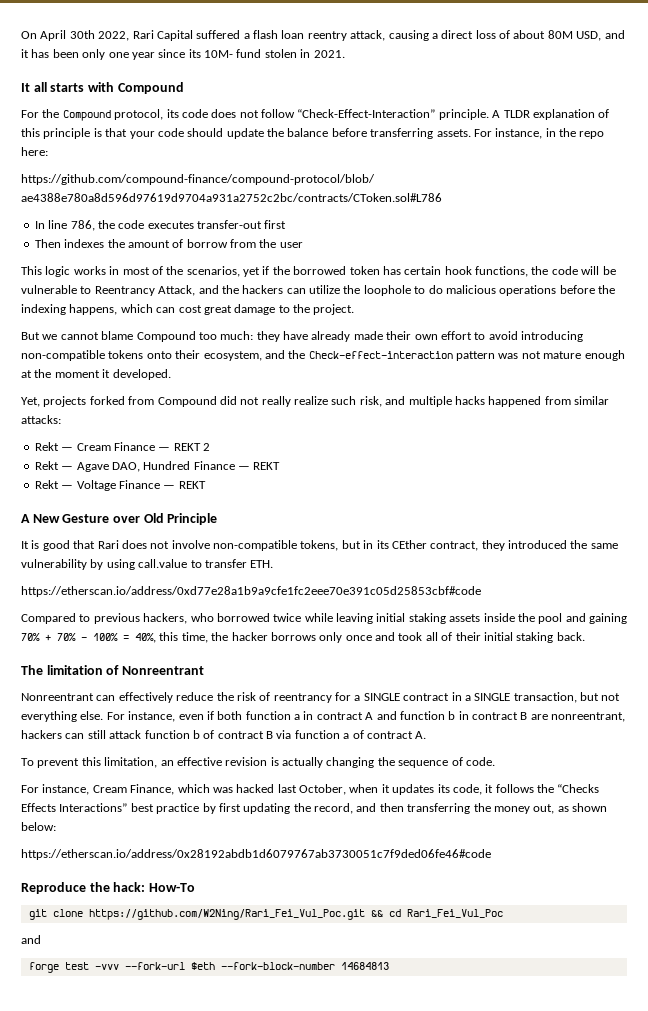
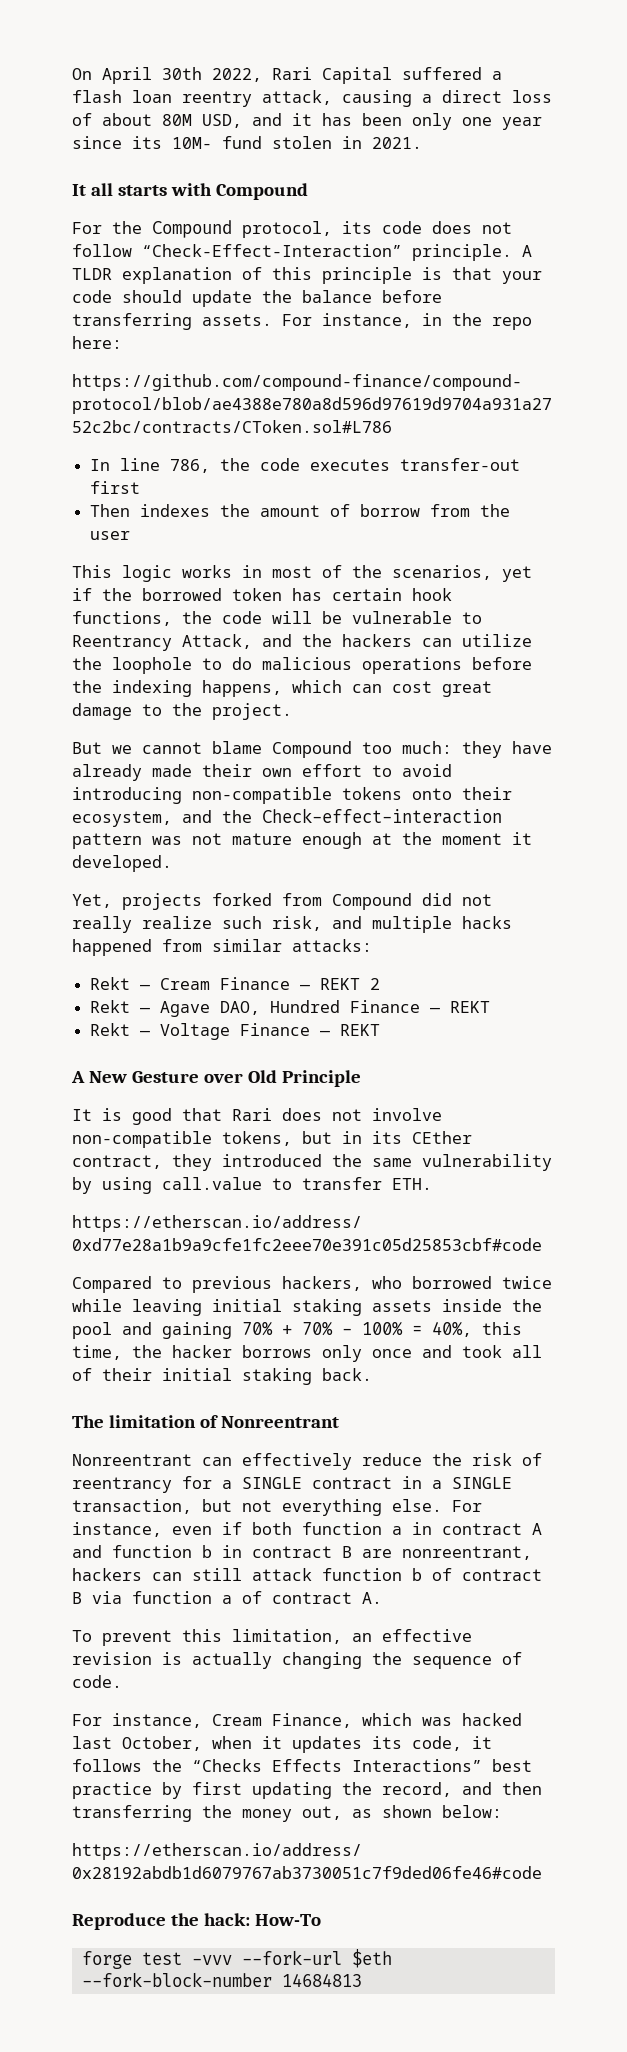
[28,909,503,920] [21,935,41,944] // git clone https://github.com/W2Ning/Rari_Fei_Vul_Poc.git && cd Rari_Fei_Vul_Poc // and -> (321, 1920) none

